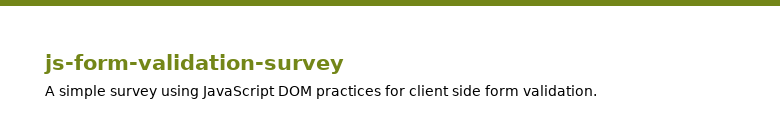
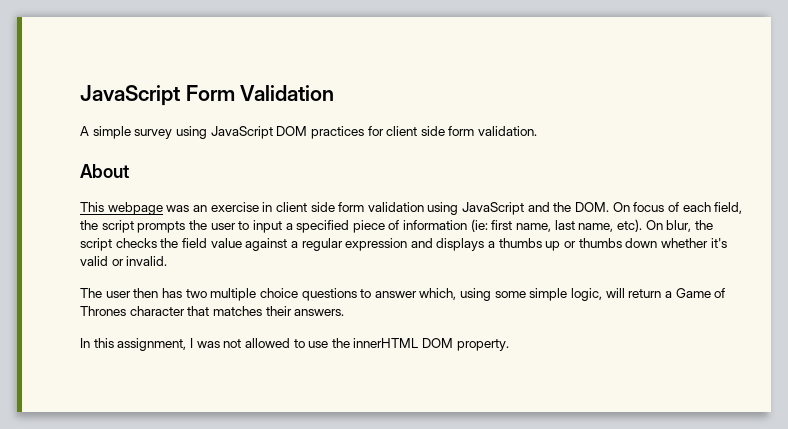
[44,54,344,74] js-form-validation-survey -> [80,85,335,106] JavaScript Form Validation
(597, 90) none -> [80,164,129,178] [80,202,743,215] [80,219,713,233] [80,238,727,251] [80,256,168,266] [80,288,726,301] [80,306,345,316] [80,338,509,351] // About // This webpage was an exercise in client side form validation using JavaScript and the DOM. On focus of each field, the script prompts the user to input a specified piece of information (ie: first name, last name, etc). On blur, the script checks the field value against a regular expression and displays a thumbs up or thumbs down whether it's valid or invalid. // The user then has two multiple choice questions to answer which, using some simple logic, will return a Game of Thrones character that matches their answers. // In this assignment, I was not allowed to use the innerHTML DOM property.

